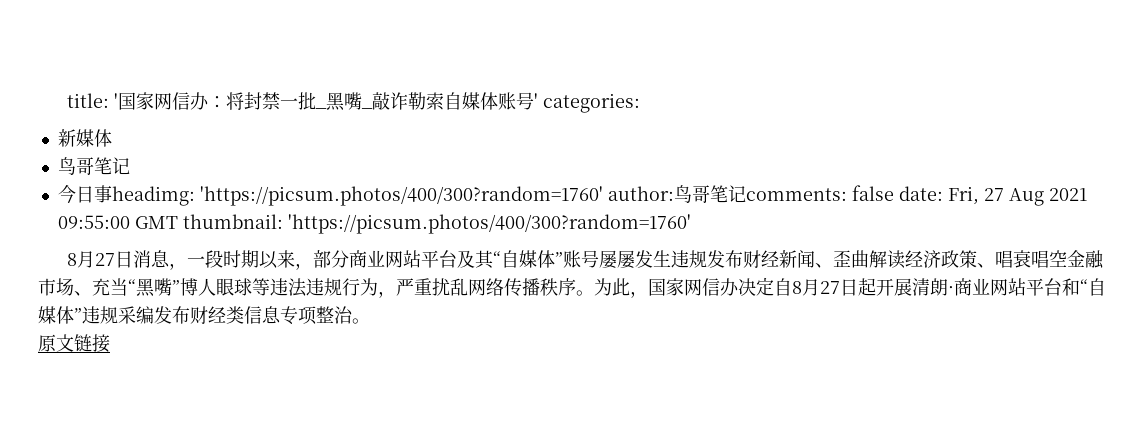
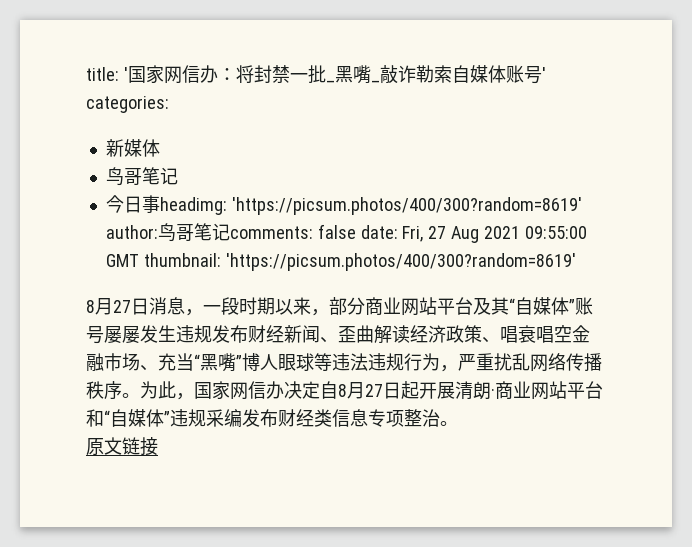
[199,186,603,206] 'https://picsum.photos/400/300?random=1760' -> [231,197,582,215] 'https://picsum.photos/400/300?random=8619'
[287,214,691,234] 'https://picsum.photos/400/300?random=1760' -> [225,253,576,271] 'https://picsum.photos/400/300?random=8619'

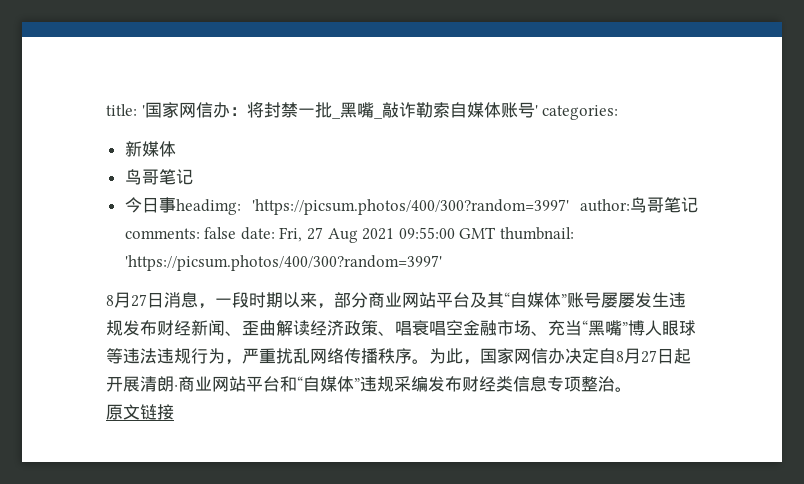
[231,197,582,215] 'https://picsum.photos/400/300?random=8619' -> [251,199,569,215] 'https://picsum.photos/400/300?random=3997'
[225,253,576,271] 'https://picsum.photos/400/300?random=8619' -> [124,255,442,271] 'https://picsum.photos/400/300?random=3997'

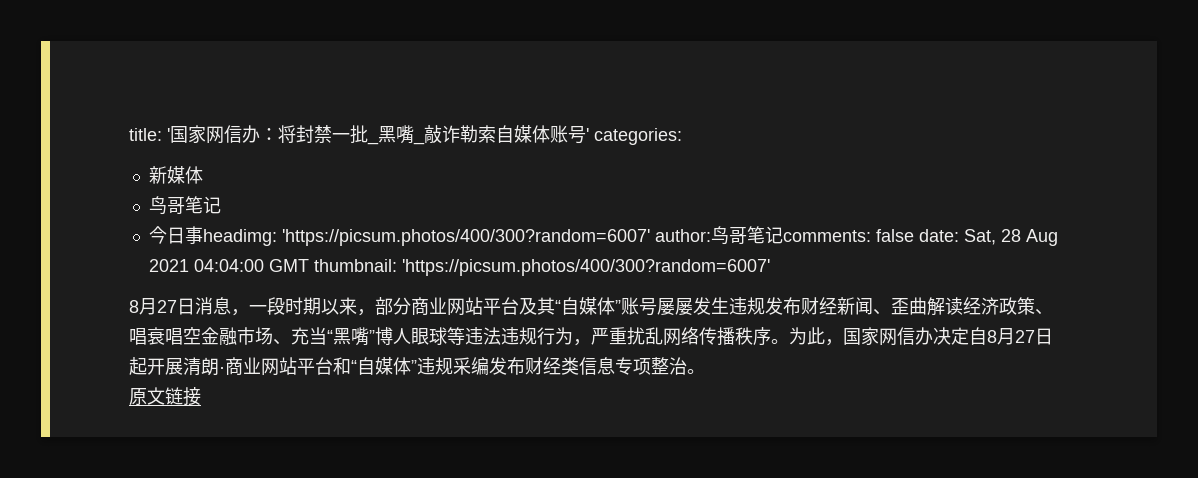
[251,199,569,215] 'https://picsum.photos/400/300?random=3997' -> [281,229,650,246] 'https://picsum.photos/400/300?random=6007'
[279,227,324,242] Fri, 27 -> [963,229,1021,245] Sat, 28
[398,227,455,239] 09:55:00 -> [193,259,264,272] 04:04:00
[124,255,442,271] 'https://picsum.photos/400/300?random=3997' -> [401,259,770,276] 'https://picsum.photos/400/300?random=6007'

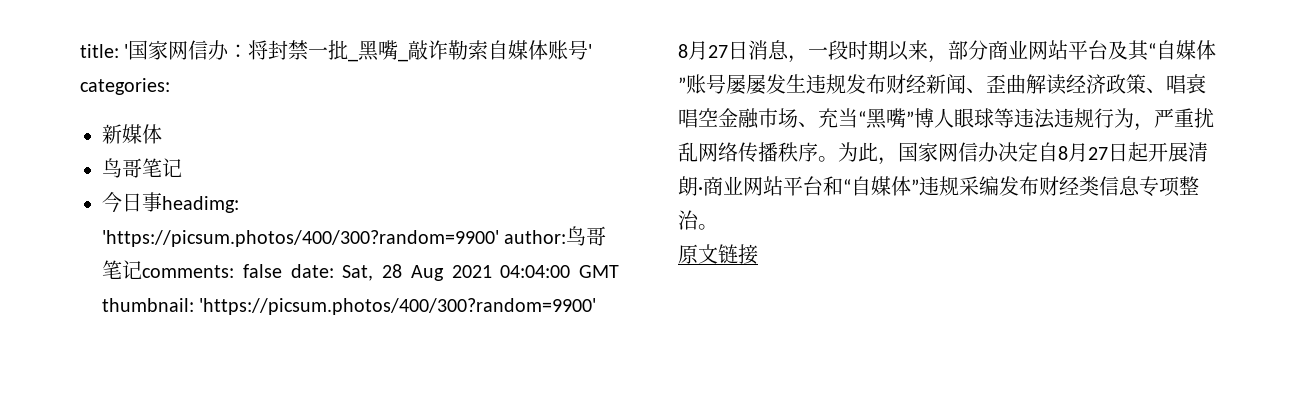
[281,229,650,246] 'https://picsum.photos/400/300?random=6007' -> [102,230,499,247] 'https://picsum.photos/400/300?random=9900'
[401,259,770,276] 'https://picsum.photos/400/300?random=6007' -> [199,298,597,315] 'https://picsum.photos/400/300?random=9900'

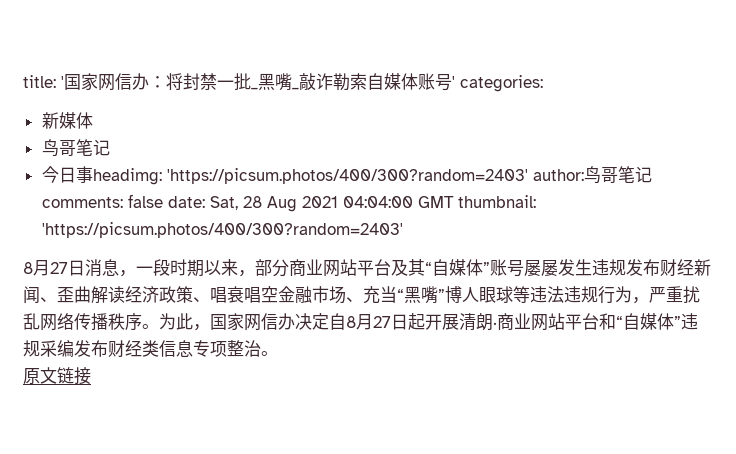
[102,230,499,247] 'https://picsum.photos/400/300?random=9900' -> [166,168,528,184] 'https://picsum.photos/400/300?random=2403'
[199,298,597,315] 'https://picsum.photos/400/300?random=9900' -> [41,222,403,238] 'https://picsum.photos/400/300?random=2403'

